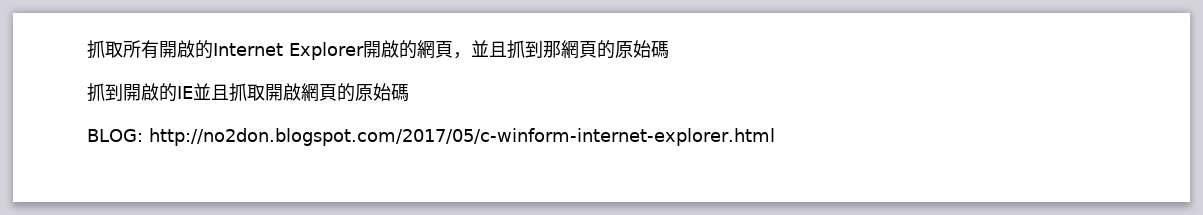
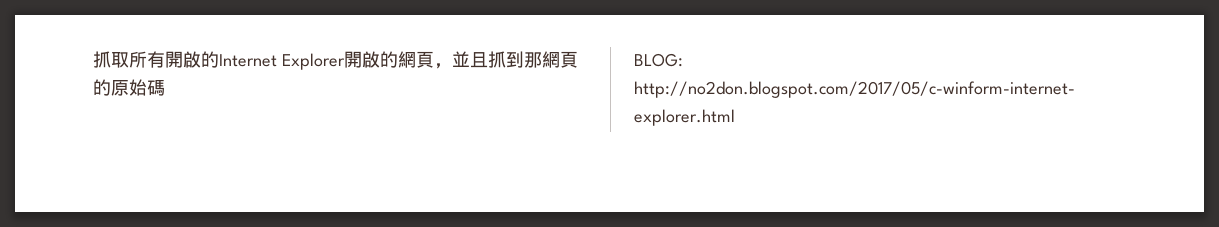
[87,83,409,102] // 抓到開啟的IE並且抓取開啟網頁的原始碼 -> (165, 88) none

